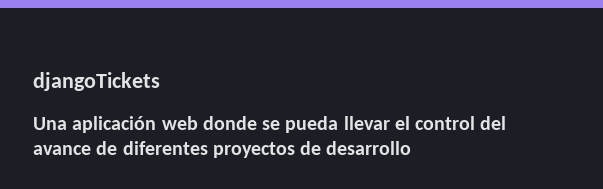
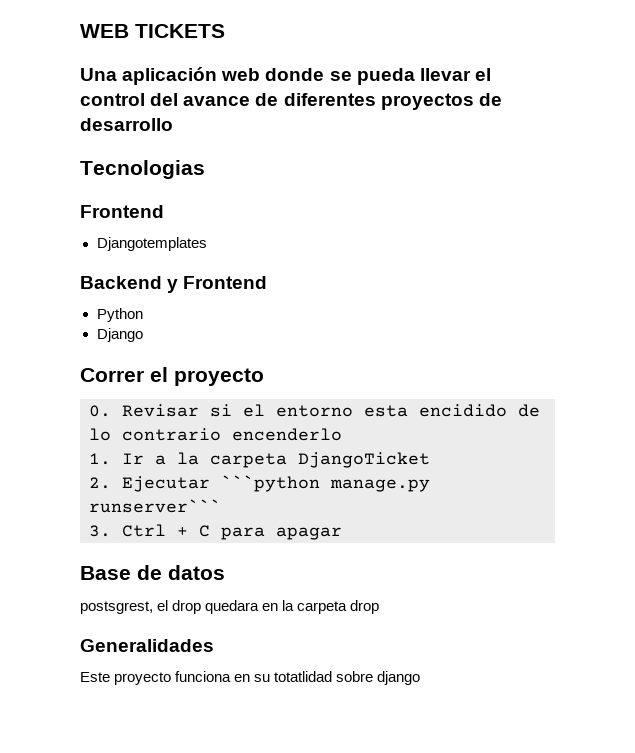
[33,72,160,91] djangoTickets -> [80,24,225,38] WEB TICKETS
(412, 148) none -> [80,160,205,179] [80,205,164,218] [96,237,207,251] [80,276,268,293] [96,308,143,322] [96,328,143,342] [80,367,264,386] [89,404,540,417] [89,428,342,441] [89,452,430,468] [89,475,430,492] [89,499,221,513] [89,524,342,540] [80,565,225,580] [80,600,380,614] [80,639,214,652] [80,671,421,685] // Tecnologias // Frontend // Djangotemplates // Backend y Frontend // Python // Django // Correr el proyecto // 0. Revisar si el entorno esta encidido de lo contrario encenderlo // 1. Ir a la carpeta DjangoTicket // 2. Ejecutar ```python manage.py runserver``` // 3. Ctrl + C para apagar // Base de datos // postsgrest, el drop quedara en la carpeta drop // Generalidades // Este proyecto funciona en su totatlidad sobre django

